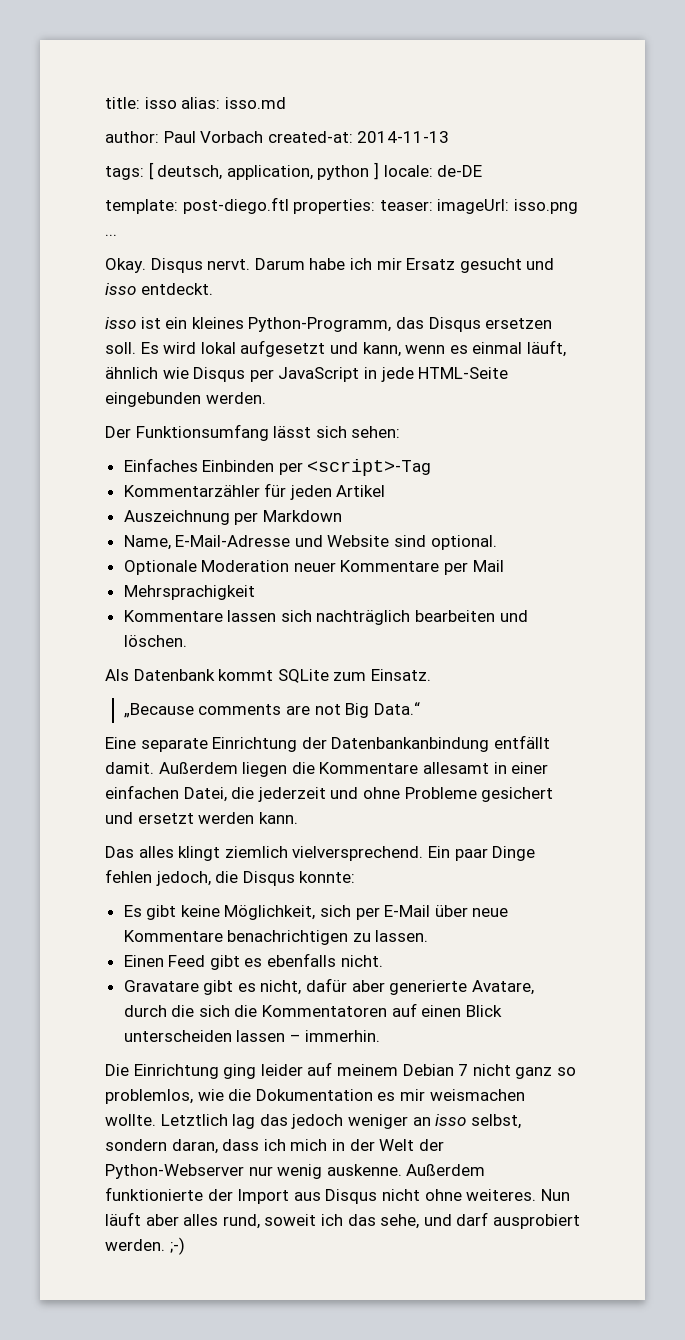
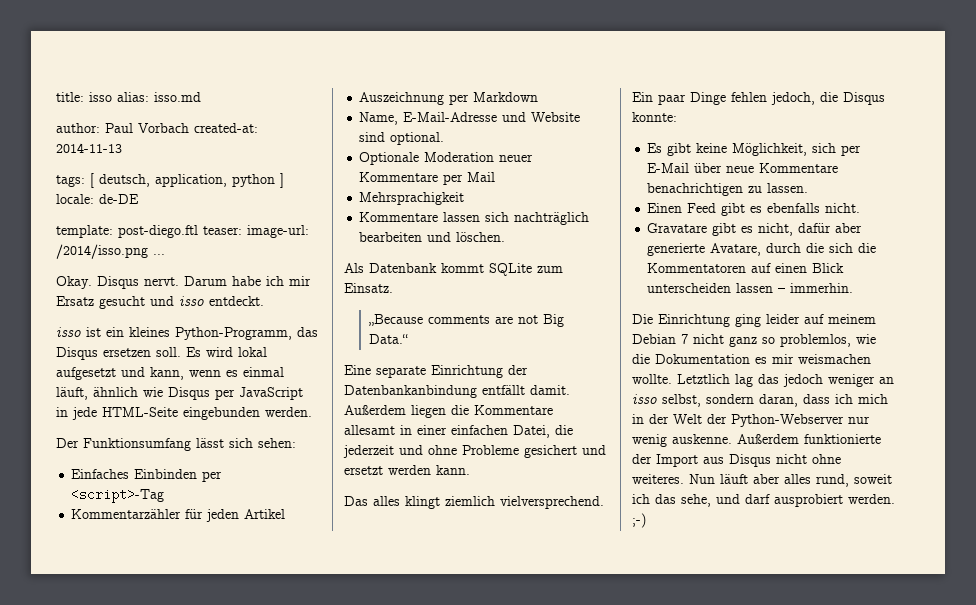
[293,199,578,214] properties: teaser: imageUrl: isso.png -> [203,225,309,238] [56,244,148,259] teaser: image-url: /2014/isso.png

